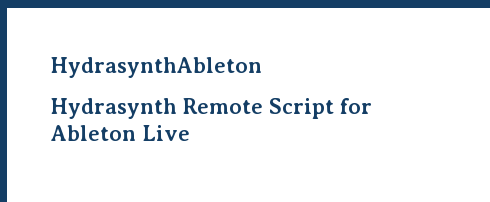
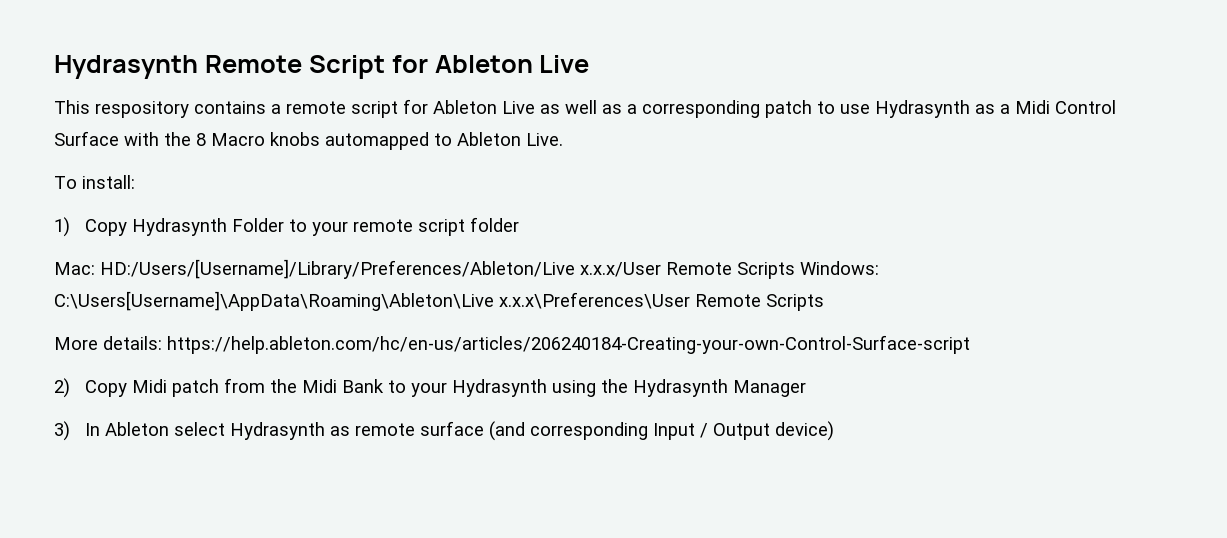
[51,57,262,78] HydrasynthAbleton // -> (54, 67) none
(190, 133) none -> [54,99,1116,118] [54,131,563,150] [54,175,135,189] [54,217,520,237] [54,259,879,279] [54,291,824,311] [54,335,970,354] [54,378,807,398] [54,421,835,441] // This respository contains a remote script for Ableton Live as well as a corresponding patch to use Hydrasynth as a Midi Control Surface with the 8 Macro knobs automapped to Ableton Live. // To install: // 1) Copy Hydrasynth Folder to your remote script folder // Mac: HD:/Users/[Username]/Library/Preferences/Ableton/Live x.x.x/User Remote Scripts Windows: C:\Users[Username]\AppData\Roaming\Ableton\Live x.x.x\Preferences\User Remote Scripts // More details: https://help.ableton.com/hc/en-us/articles/206240184-Creating-your-own-Control-Surface-script // 2) Copy Midi patch from the Midi Bank to your Hydrasynth using the Hydrasynth Manager // 3) In Ableton select Hydrasynth as remote surface (and corresponding Input / Output device)

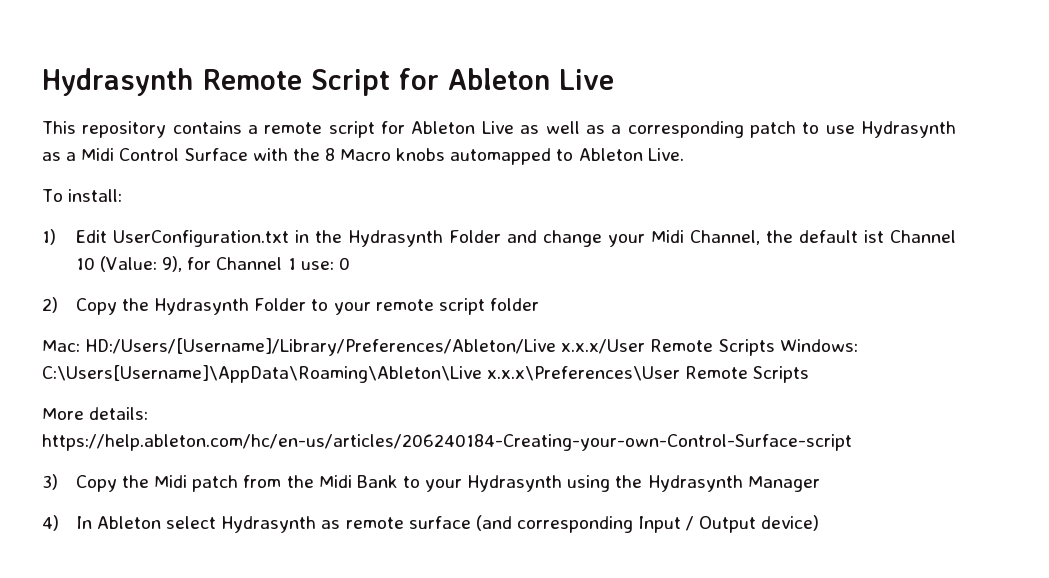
[95,101,189,118] respository -> [82,121,167,138] repository
[85,219,128,236] Copy -> [75,230,957,247] [75,256,350,272] [42,297,149,315] Edit UserConfiguration.txt in the Hydrasynth Folder and change your Midi Channel, the default ist Channel 10 (Value: 9), for Channel 1 use: 0 // 2) Copy the
[54,378,128,398] 2) Copy -> [42,474,149,492] 3) Copy the
[54,421,70,441] 3) -> [42,515,59,531] 4)

